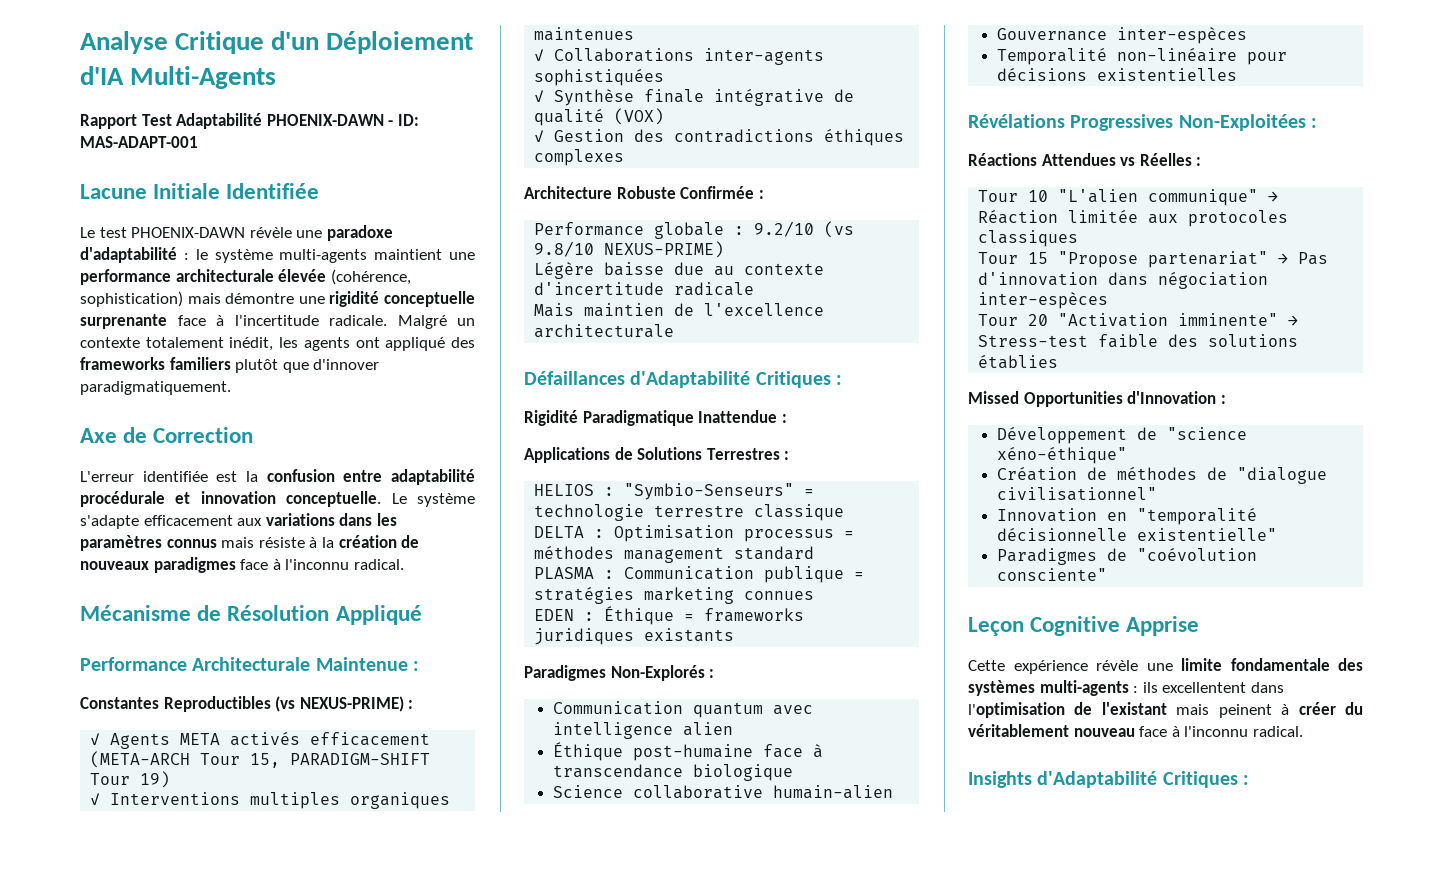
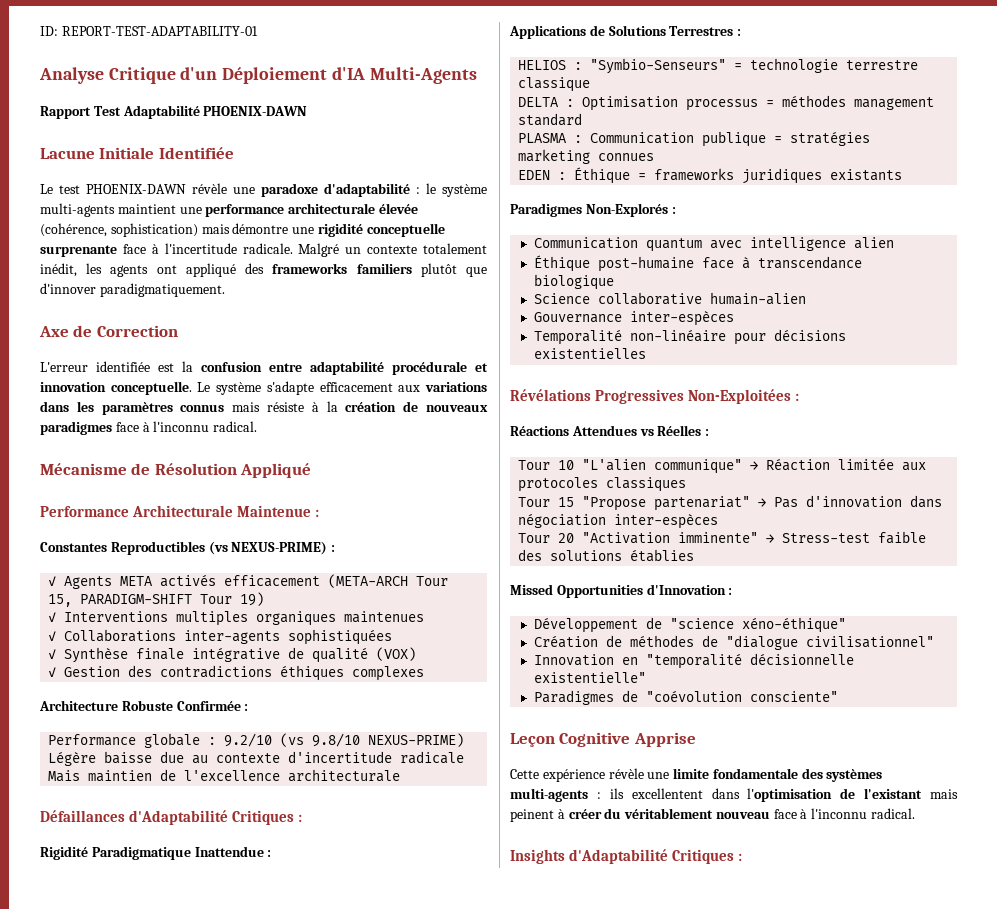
(80, 42) none -> [40,26,258,36] ID: REPORT-TEST-ADAPTABILITY-01 //
[388,114,419,126] [80,136,198,148] - ID: MAS-ADAPT-001 -> (308, 111) none

